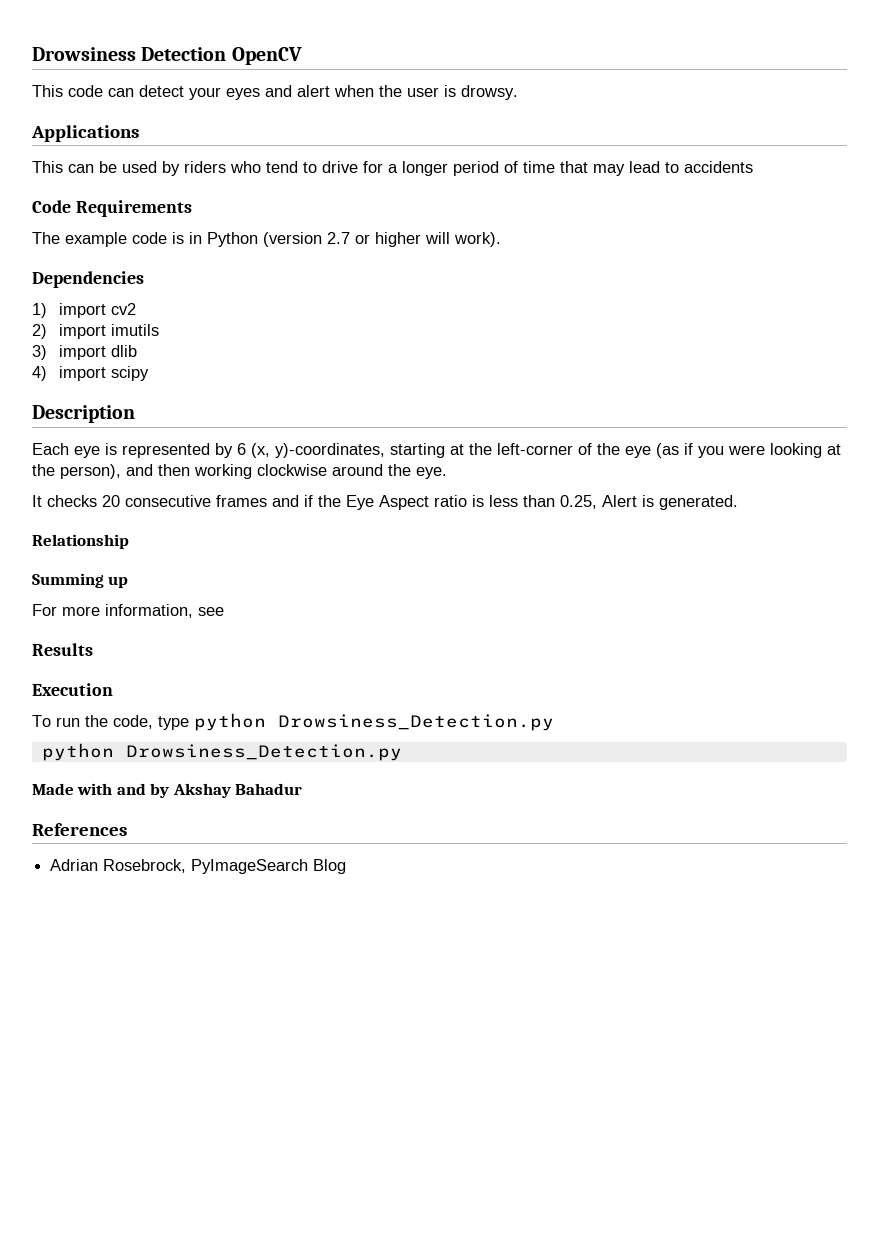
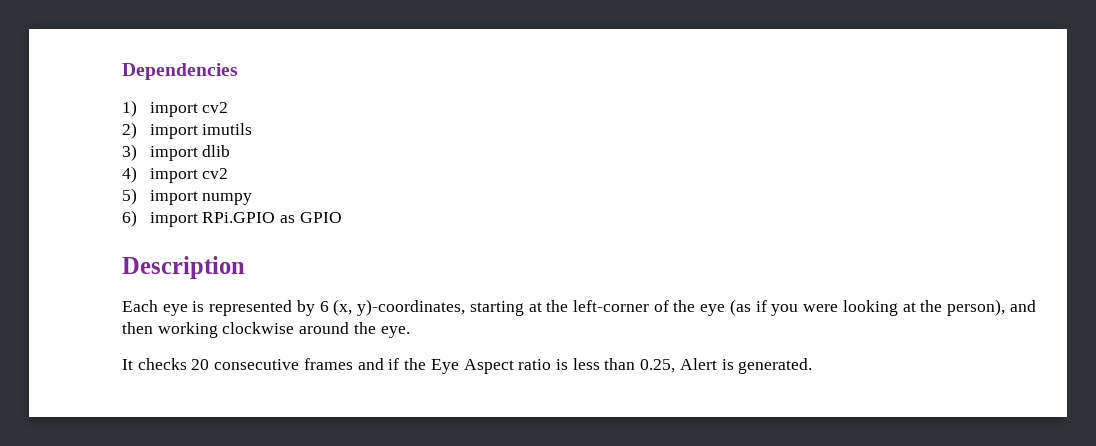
[32,47,302,65] [32,85,518,100] [31,125,139,142] [32,161,753,176] [32,200,192,217] [32,232,501,247] Drowsiness Detection OpenCV // This code can detect your eyes and alert when the user is drowsy. // Applications // This can be used by riders who tend to drive for a longer period of time that may lead to accidents // Code Requirements // The example code is in Python (version 2.7 or higher will work). // -> (122, 71) none
[110,366,149,381] scipy -> [202,168,229,179] [122,188,253,205] [122,210,342,227] cv2 // 5) import numpy // 6) import RPi.GPIO as GPIO
[32,534,129,549] [32,573,129,588] [32,604,224,618] [32,643,93,656] [32,683,113,696] [32,713,554,731] [41,743,402,761] [32,783,303,798] [32,823,127,836] [50,859,347,874] // Relationship // Summing up // For more information, see // Results // Execution // To run the code, type python Drowsiness_Detection.py // python Drowsiness_Detection.py // Made with and by Akshay Bahadur // References // Adrian Rosebrock, PyImageSearch Blog -> (813, 366) none

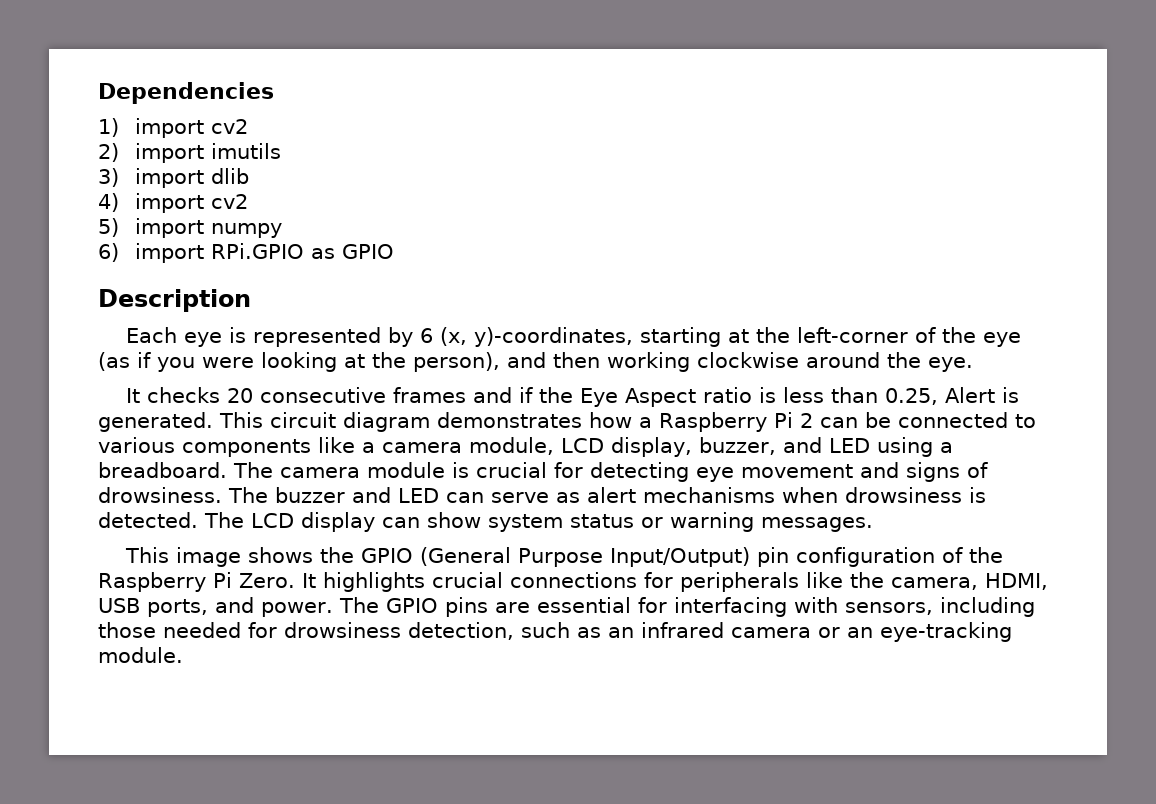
(813, 366) none -> [219,412,1036,432] [98,437,953,457] [98,462,988,482] [98,487,986,503] [98,512,873,532] [124,547,1003,567] [98,572,1048,592] [98,597,1035,617] [98,622,1012,642] [98,647,183,663] This circuit diagram demonstrates how a Raspberry Pi 2 can be connected to various components like a camera module, LCD display, buzzer, and LED using a breadboard. The camera module is crucial for detecting eye movement and signs of drowsiness. The buzzer and LED can serve as alert mechanisms when drowsiness is detected. The LCD display can show system status or warning messages. // This image shows the GPIO (General Purpose Input/Output) pin configuration of the Raspberry Pi Zero. It highlights crucial connections for peripherals like the camera, HDMI, USB ports, and power. The GPIO pins are essential for interfacing with sensors, including those needed for drowsiness detection, such as an infrared camera or an eye-tracking module.

